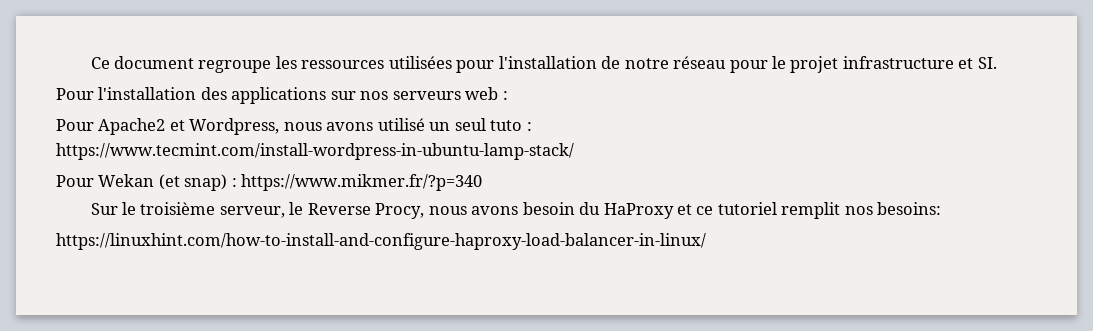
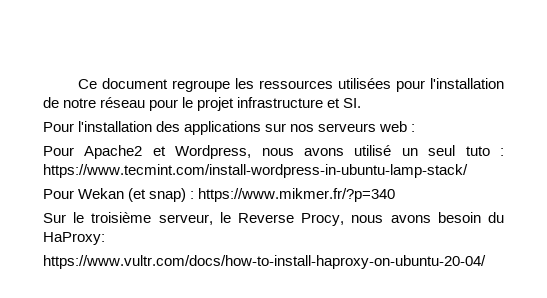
[603,202,942,219] [56,233,706,250] HaProxy et ce tutoriel remplit nos besoins: // https://linuxhint.com/how-to-install-and-configure-haproxy-load-balancer-in-linux/ -> [43,232,105,245] [43,255,486,269] HaProxy: // https://www.vultr.com/docs/how-to-install-haproxy-on-ubuntu-20-04/

